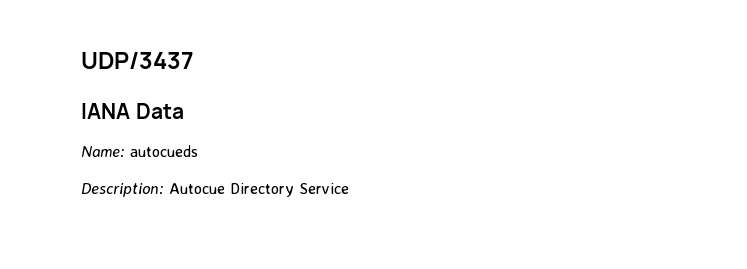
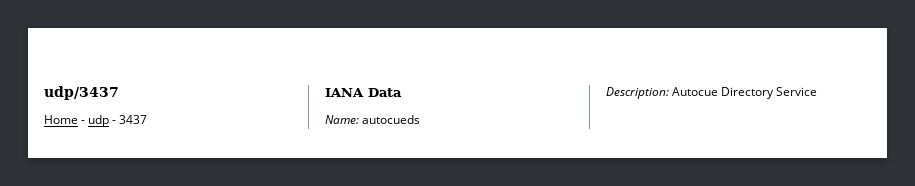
[81,52,194,69] UDP/3437 -> [44,86,119,100] [44,115,148,127] udp/3437 // Home - udp - 3437

